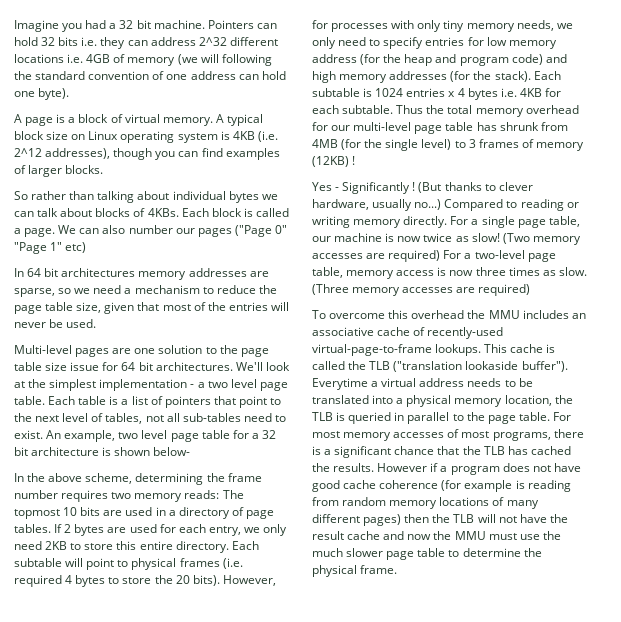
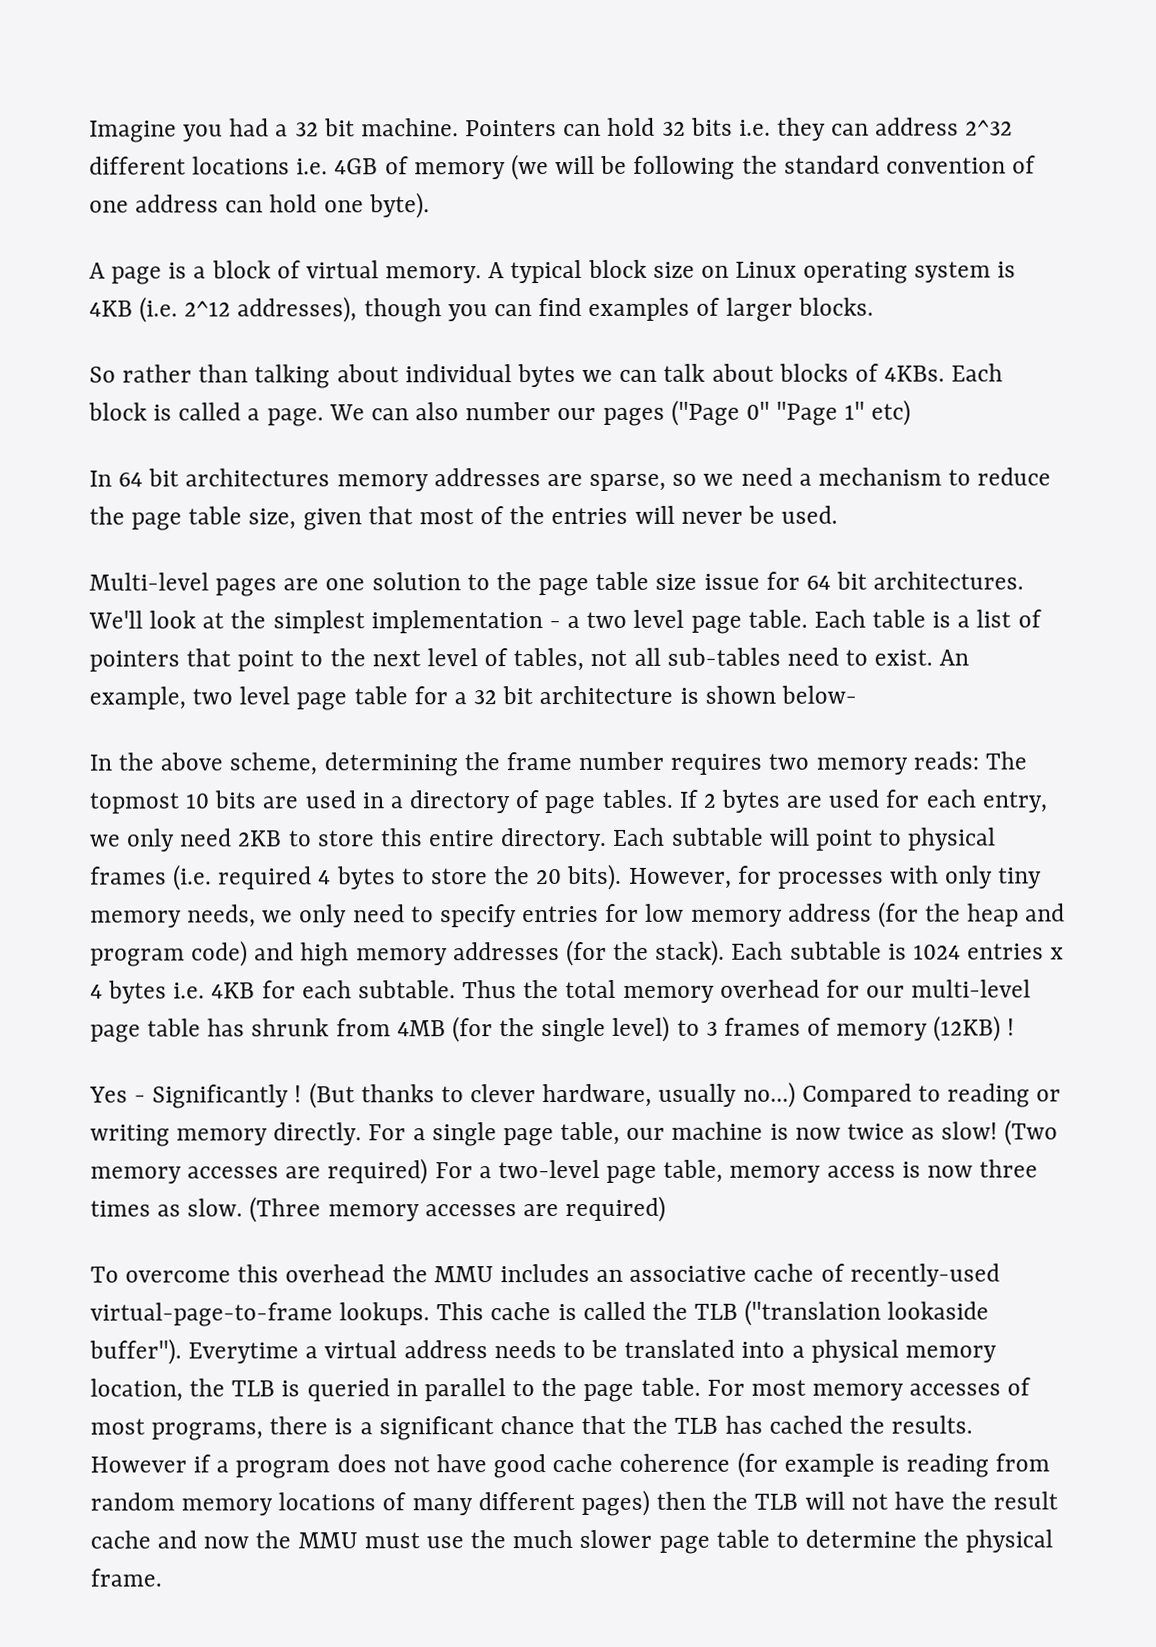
(219, 58) none -> [600,155,628,174] be

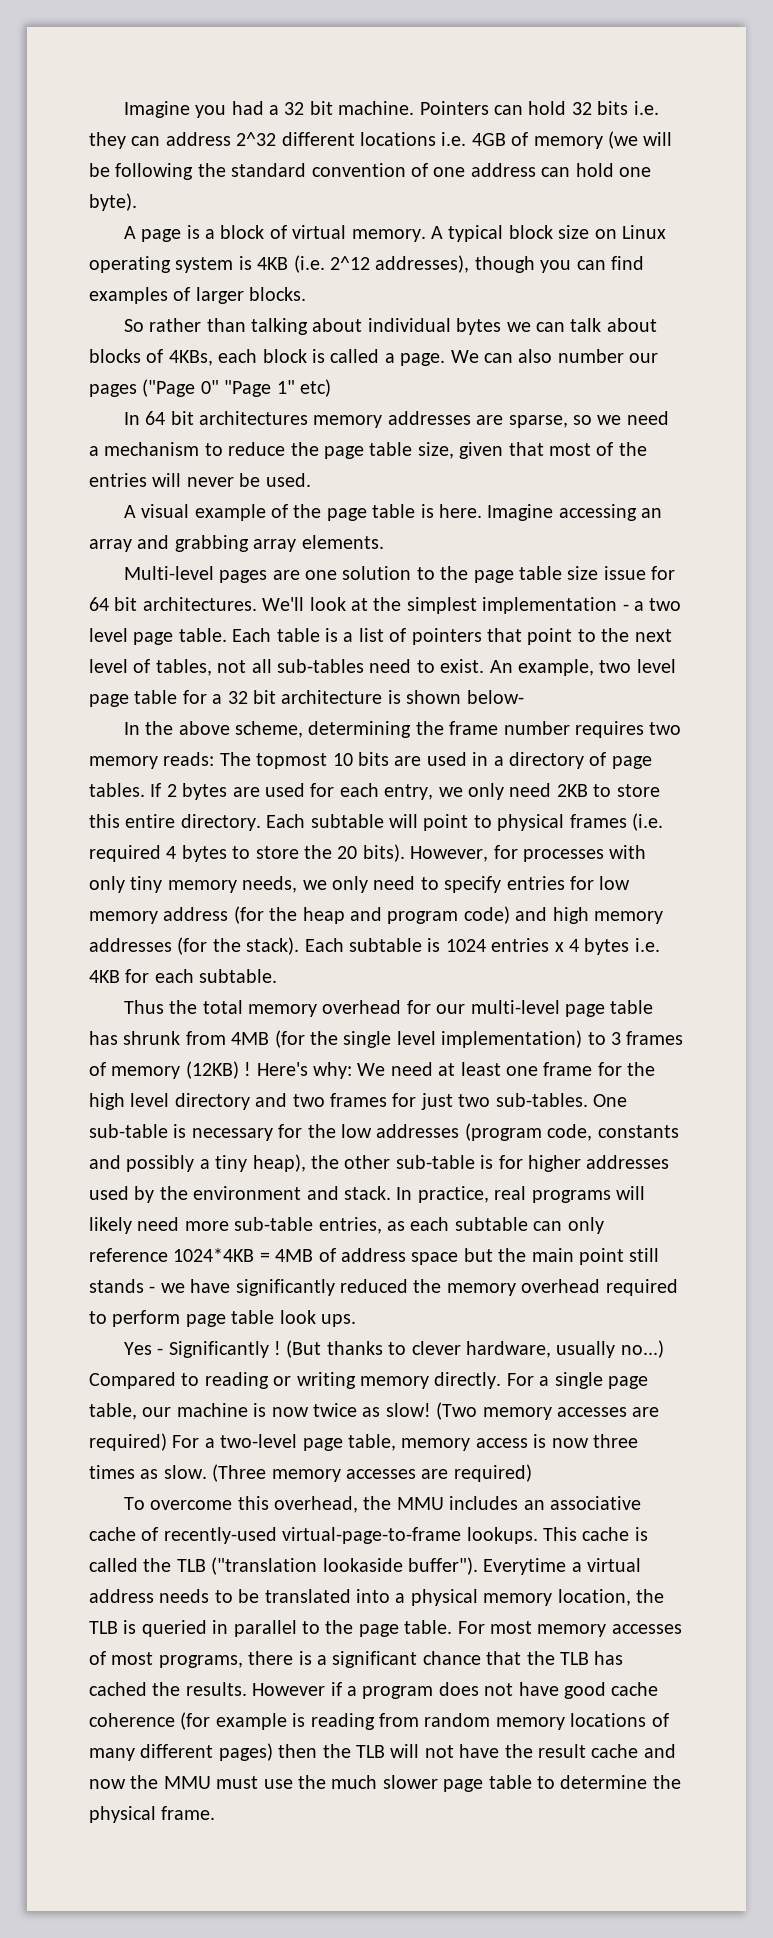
[884,363,1004,382] 4KBs. Each -> [168,349,258,366] 4KBs, each
(839, 514) none -> [123,504,663,521] [89,535,384,552] // A visual example of the page table is here. Imagine accessing an array and grabbing array elements.
(456, 989) none -> (278, 976) //
[612,1015,671,1042] level) -> [396,1030,583,1048] level implementation)
(1016, 1027) none -> [256,1062,656,1079] [89,1093,627,1110] [89,1123,679,1141] [89,1154,670,1172] [89,1186,645,1203] [89,1217,604,1234] [89,1248,660,1265] [89,1279,678,1296] [89,1310,356,1327] Here's why: We need at least one frame for the high level directory and two frames for just two sub-tables. One sub-table is necessary for the low addresses (program code, constants and possibly a tiny heap), the other sub-table is for higher addresses used by the environment and stack. In practice, real programs will likely need more sub-table entries, as each subtable can only reference 1024*4KB = 4MB of address space but the main point still stands - we have significantly reduced the memory overhead required to perform page table look ups.
[285,1264,386,1283] overhead -> [274,1496,359,1513] overhead,

